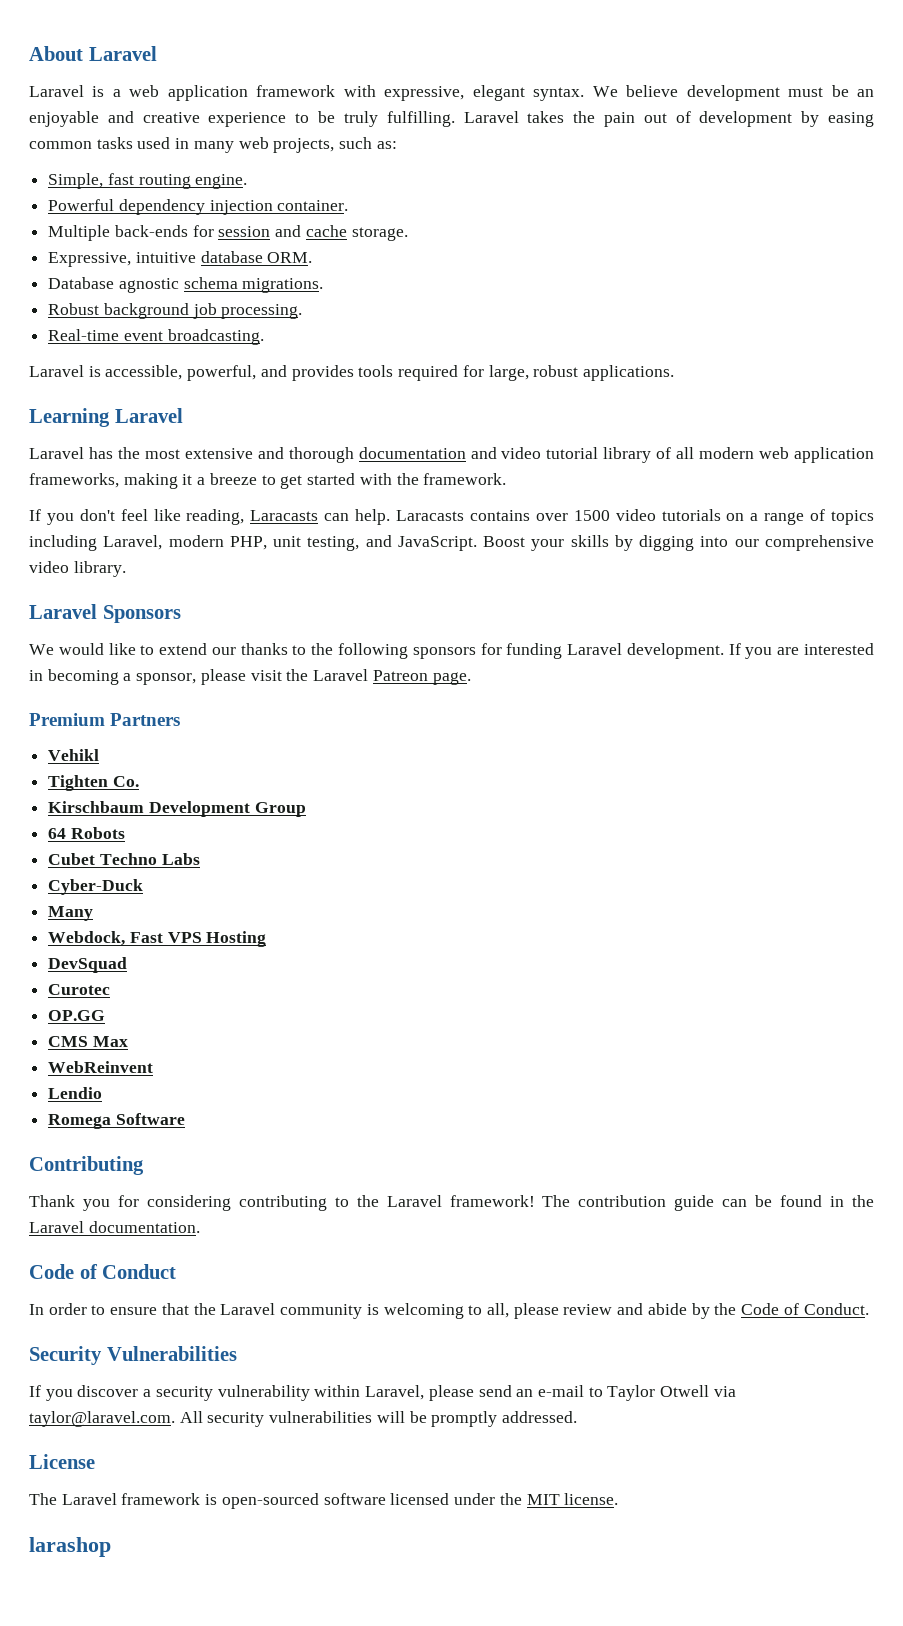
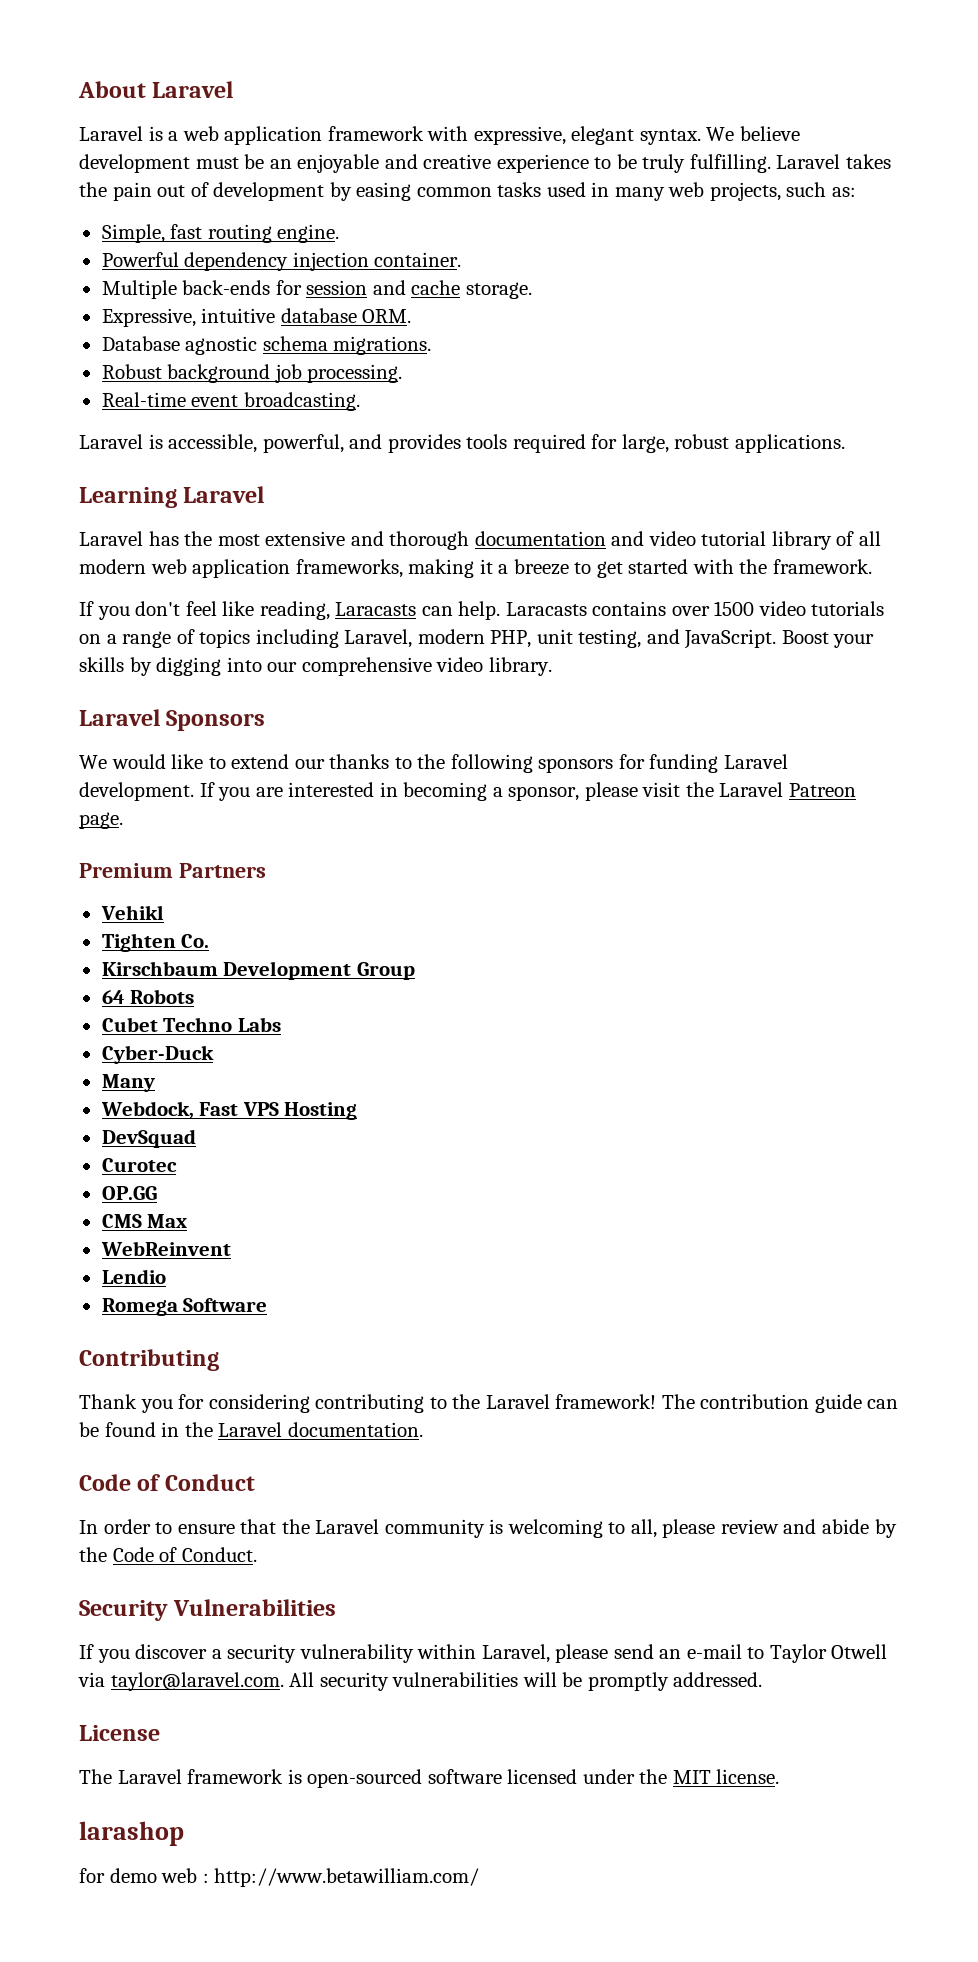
(111, 1547) none -> [79,1868,480,1887] // for demo web : http://www.betawilliam.com/

